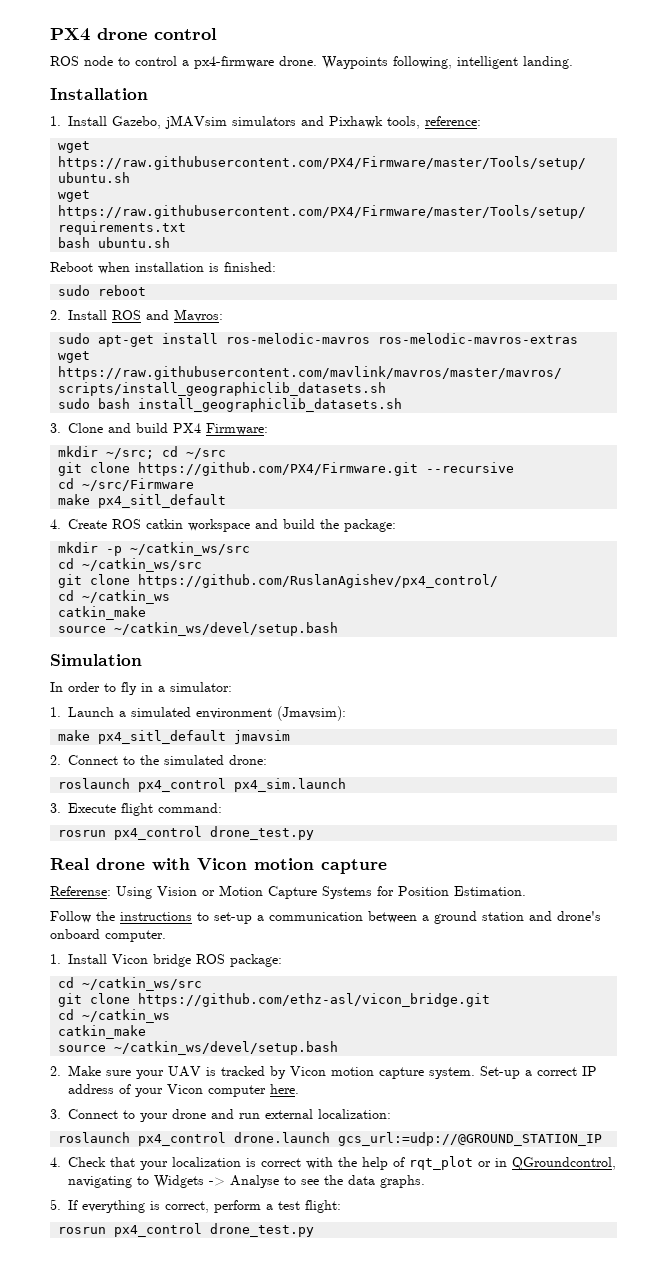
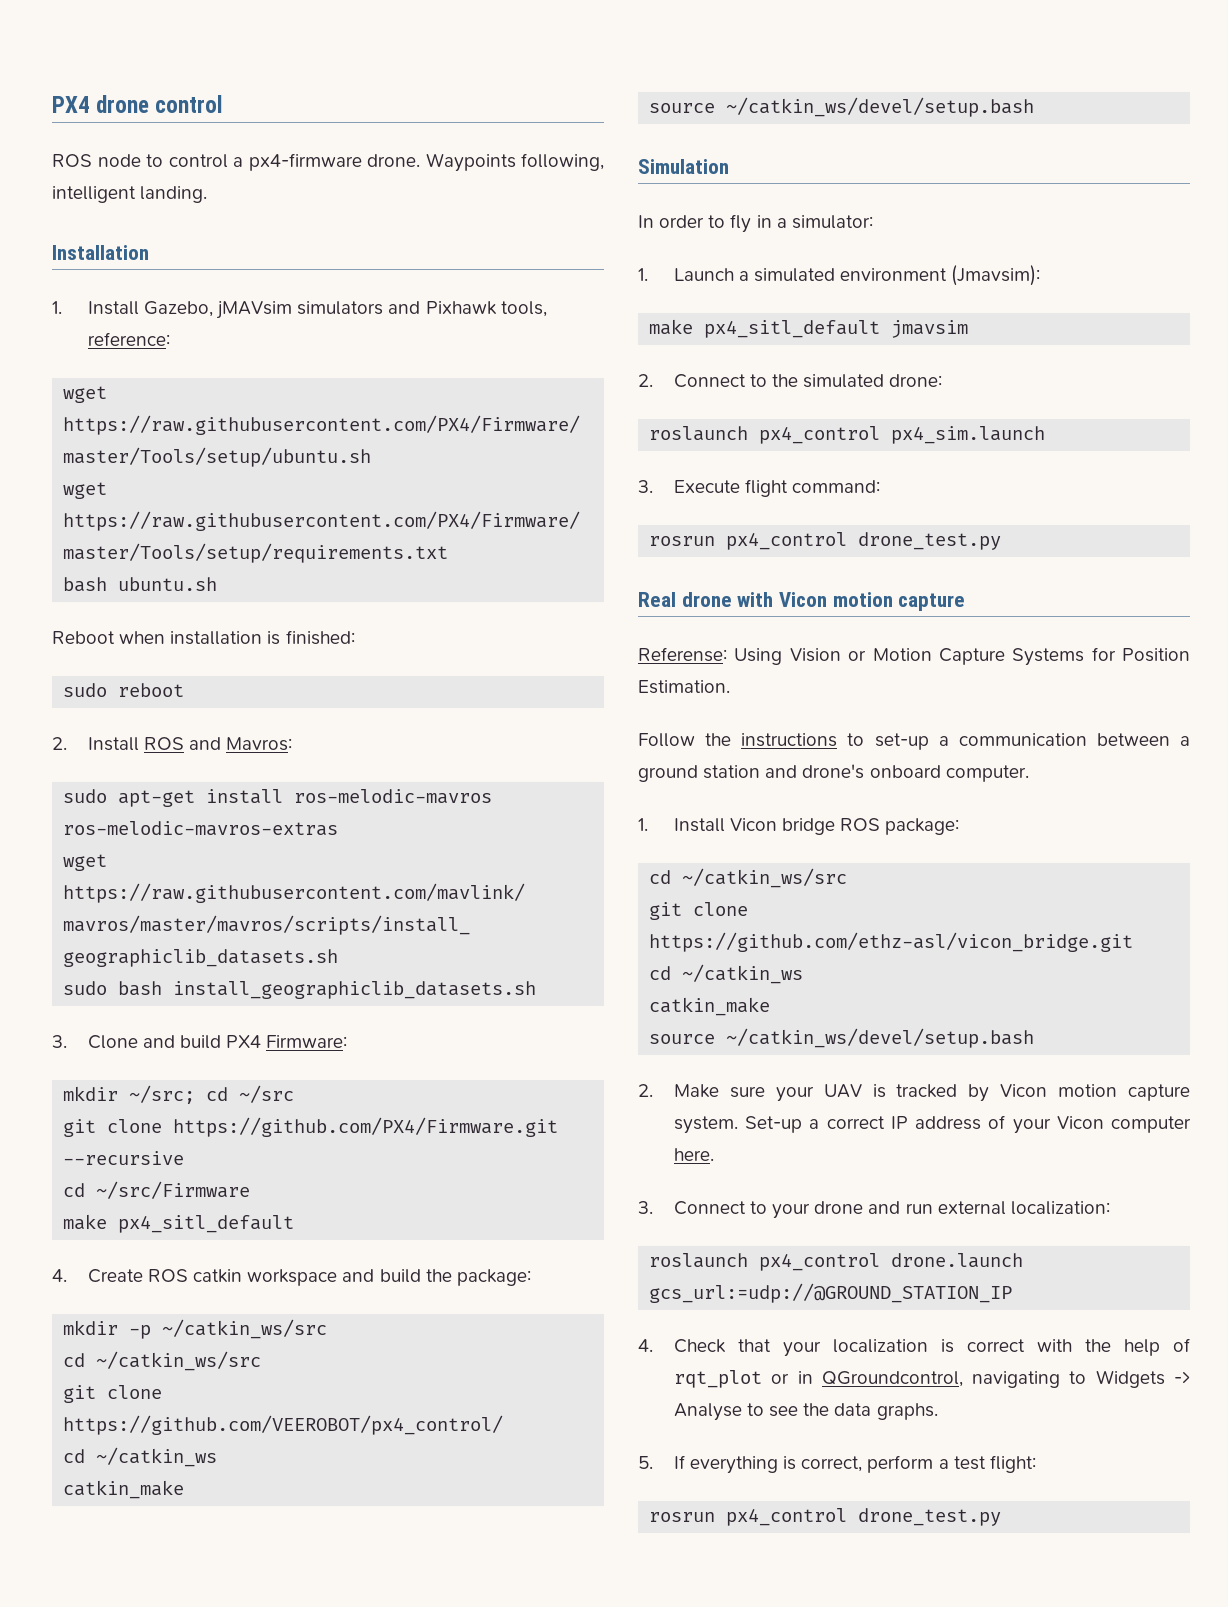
[138,574,499,588] https://github.com/RuslanAgishev/px4_control/ -> [63,1415,504,1435] https://github.com/VEEROBOT/px4_control/

